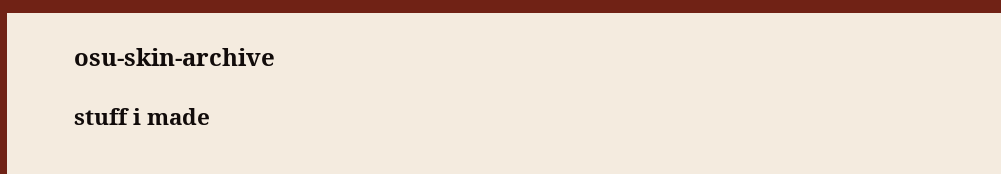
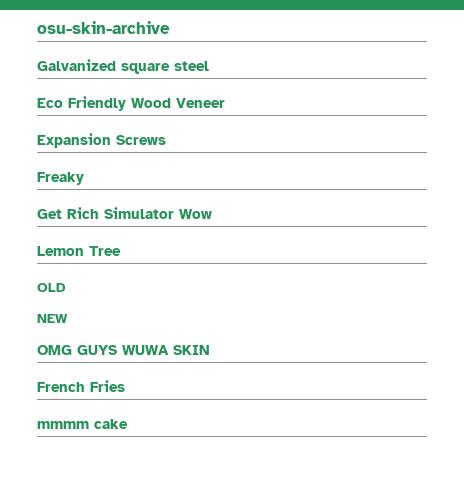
[74,108,211,125] stuff i made -> [37,59,209,74] [37,96,225,111] [37,133,166,148] [37,172,84,185] [37,207,212,219] [37,246,121,256] [37,283,66,292] [37,314,68,323] [37,345,210,355] [37,380,125,392] [37,419,128,429] Galvanized square steel // Eco Friendly Wood Veneer // Expansion Screws // Freaky // Get Rich Simulator Wow // Lemon Tree // OLD // NEW // OMG GUYS WUWA SKIN // French Fries // mmmm cake

